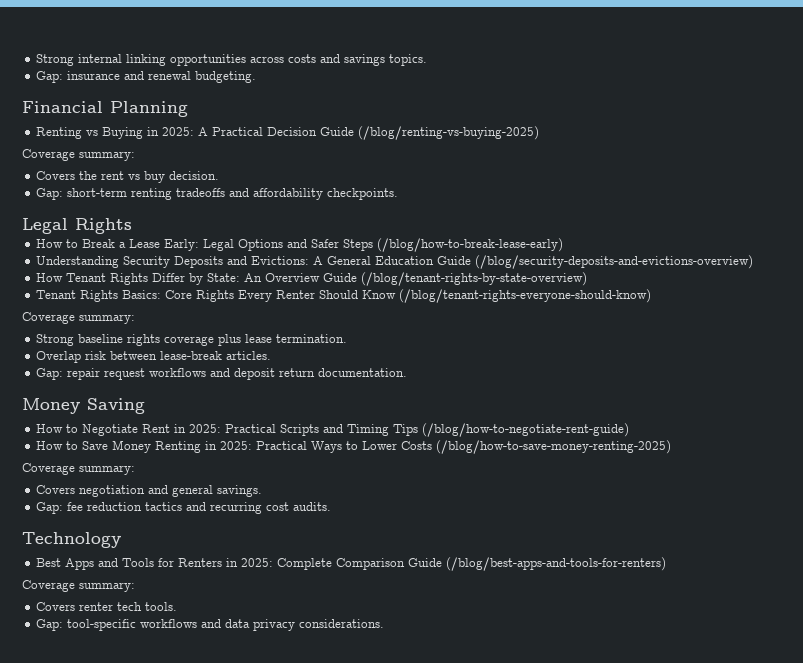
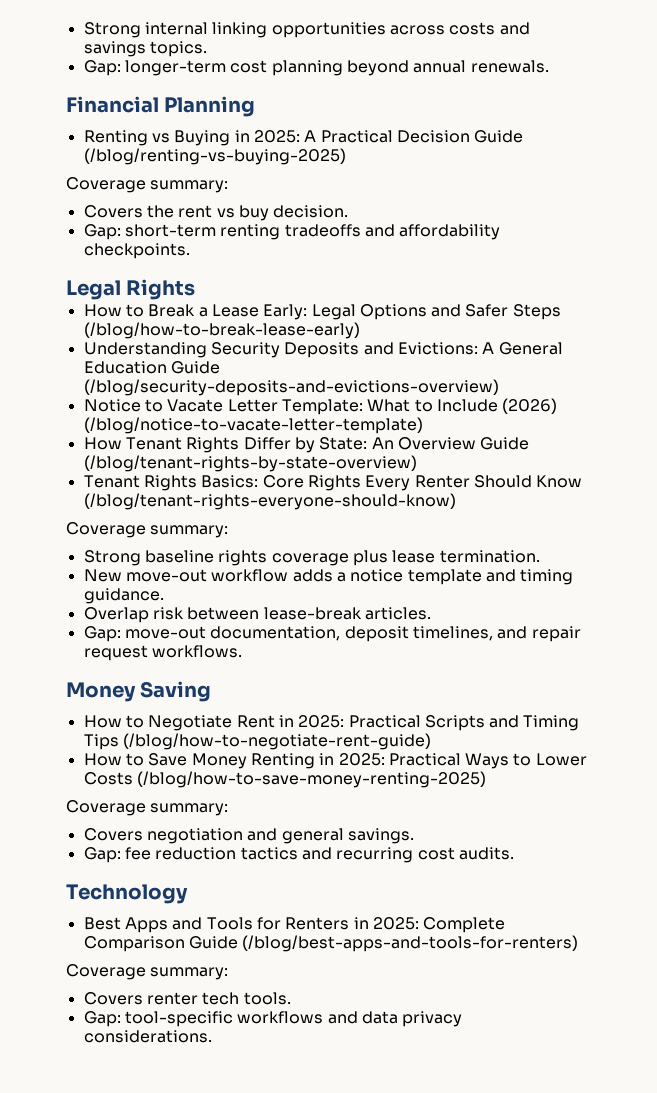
[67,71,257,83] insurance and renewal budgeting. -> [124,60,549,76] longer-term cost planning beyond annual renewals.
(754, 262) none -> [83,398,558,415] [83,417,423,434] // Notice to Vacate Letter Template: What to Include (2026) (/blog/notice-to-vacate-letter-template)
(348, 338) none -> [83,569,574,585] [83,588,164,604] // New move-out workflow adds a notice template and timing guidance.
[67,368,408,380] repair request workflows and deposit return documentation. -> [124,626,581,642] [83,645,242,661] move-out documentation, deposit timelines, and repair request workflows.

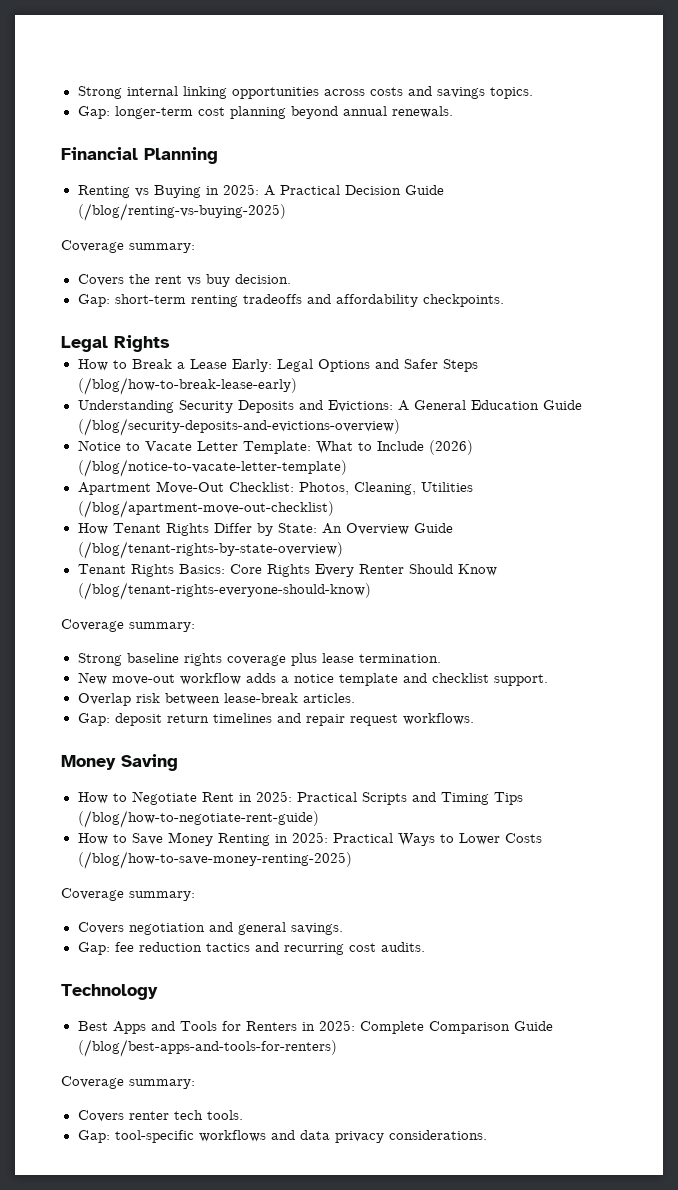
(423, 425) none -> [77,481,473,495] [77,500,334,518] // Apartment Move-Out Checklist: Photos, Cleaning, Utilities (/blog/apartment-move-out-checklist)
[520,569,574,585] [83,588,164,604] timing guidance. -> [431,673,548,686] checklist support.
[124,626,493,642] move-out documentation, deposit timelines, -> [114,713,272,726] deposit return timelines

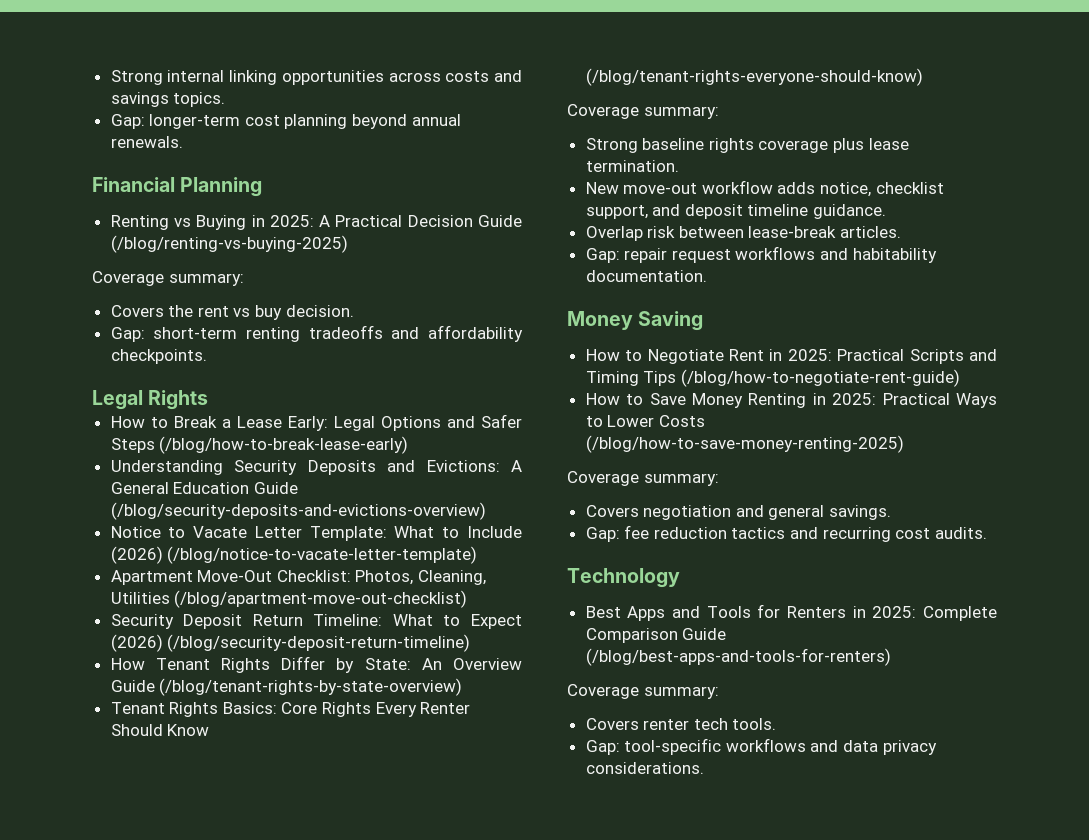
(334, 509) none -> [110,614,522,629] [110,634,471,652] // Security Deposit Return Timeline: What to Expect (2026) (/blog/security-deposit-return-timeline)
[280,673,548,686] a notice template and checklist support. -> [820,182,944,197] [585,204,887,219] notice, checklist support, and deposit timeline guidance.
[114,713,474,726] deposit return timelines and repair request workflows. -> [624,246,937,263] [585,270,707,282] repair request workflows and habitability documentation.

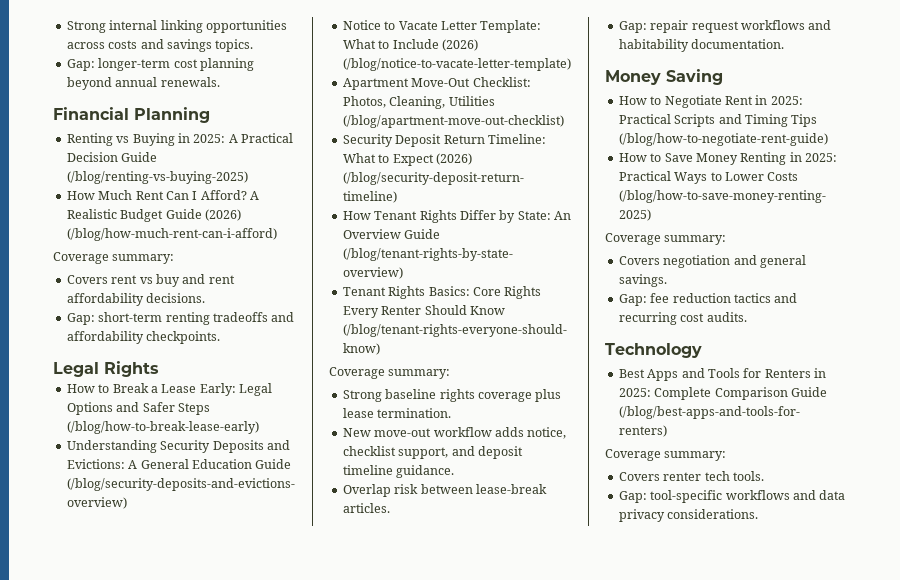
[92,271,244,286] [110,305,194,317] // Coverage summary: // Covers the -> [66,190,259,200] [66,209,241,222] [66,228,277,241] [53,252,175,264] [66,275,108,284] // How Much Rent Can I Afford? A Realistic Budget Guide (2026) (/blog/how-much-rent-can-i-afford) // Coverage summary: // Covers
[285,305,354,317] decision. -> [182,274,235,284] [66,293,206,306] and rent affordability decisions.

